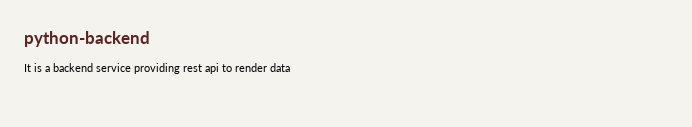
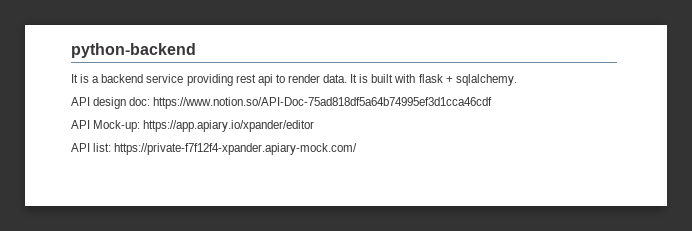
[270,63,290,72] data -> [323,74,517,86] [71,97,493,109] [71,120,315,132] [71,143,358,155] data. It is built with flask + sqlalchemy. // API design doc: https://www.notion.so/API-Doc-75ad818df5a64b74995ef3d1cca46cdf // API Mock-up: https://app.apiary.io/xpander/editor // API list: https://private-f7f12f4-xpander.apiary-mock.com/

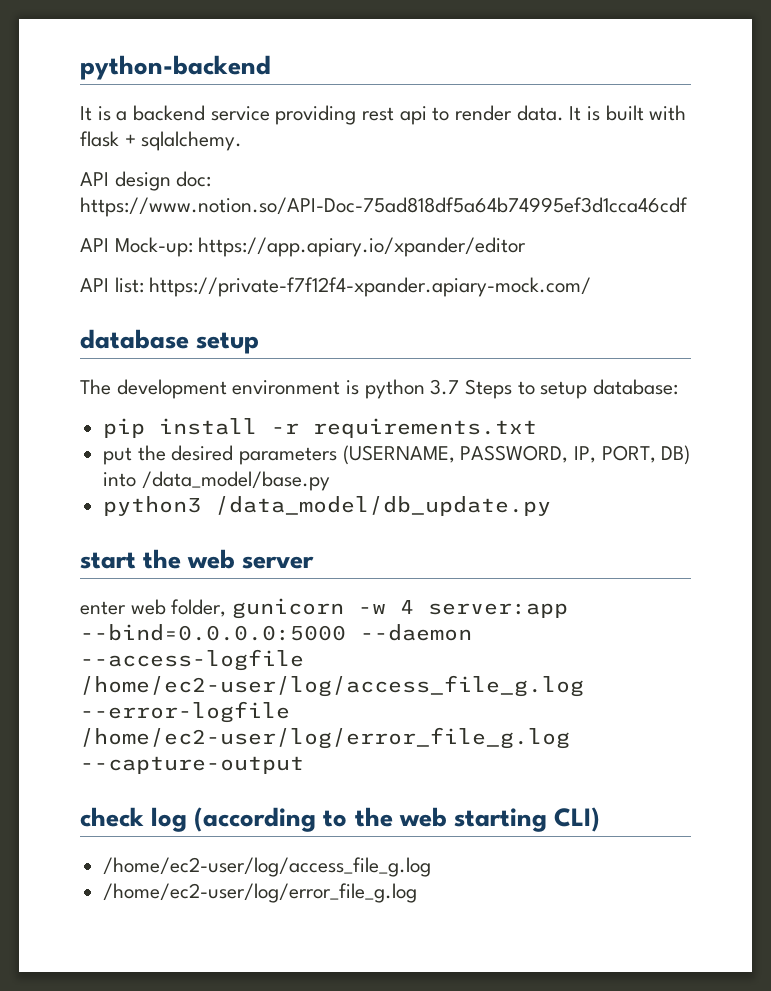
(358, 149) none -> [80,329,260,354] [80,379,679,399] [103,418,538,438] [103,445,691,465] [103,471,330,491] [103,496,552,516] [80,549,315,569] [80,598,569,619] [80,624,472,641] [80,649,304,671] [80,675,584,697] [80,701,290,723] [80,727,570,749] [80,756,304,774] [80,807,601,832] [103,857,432,877] [103,883,418,903] // database setup // The development environment is python 3.7 Steps to setup database: // pip install -r requirements.txt // put the desired parameters (USERNAME, PASSWORD, IP, PORT, DB) into /data_model/base.py // python3 /data_model/db_update.py // start the web server // enter web folder, gunicorn -w 4 server:app --bind=0.0.0.0:5000 --daemon --access-logfile /home/ec2-user/log/access_file_g.log --error-logfile /home/ec2-user/log/error_file_g.log --capture-output // check log (according to the web starting CLI) // /home/ec2-user/log/access_file_g.log // /home/ec2-user/log/error_file_g.log

